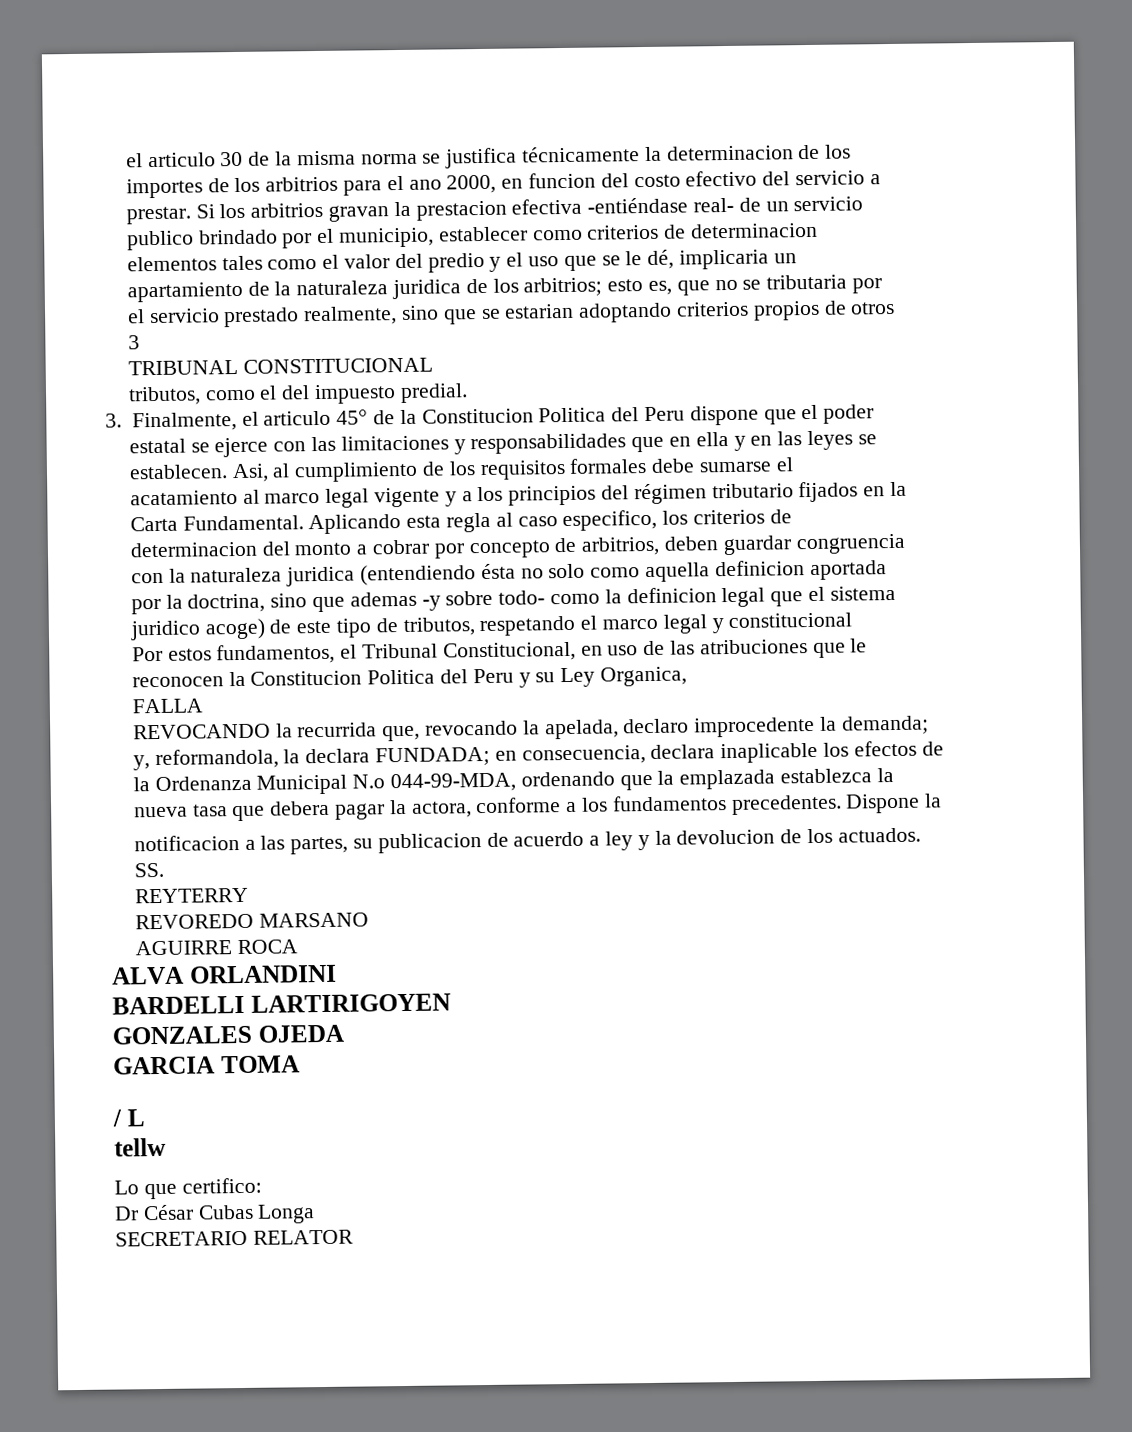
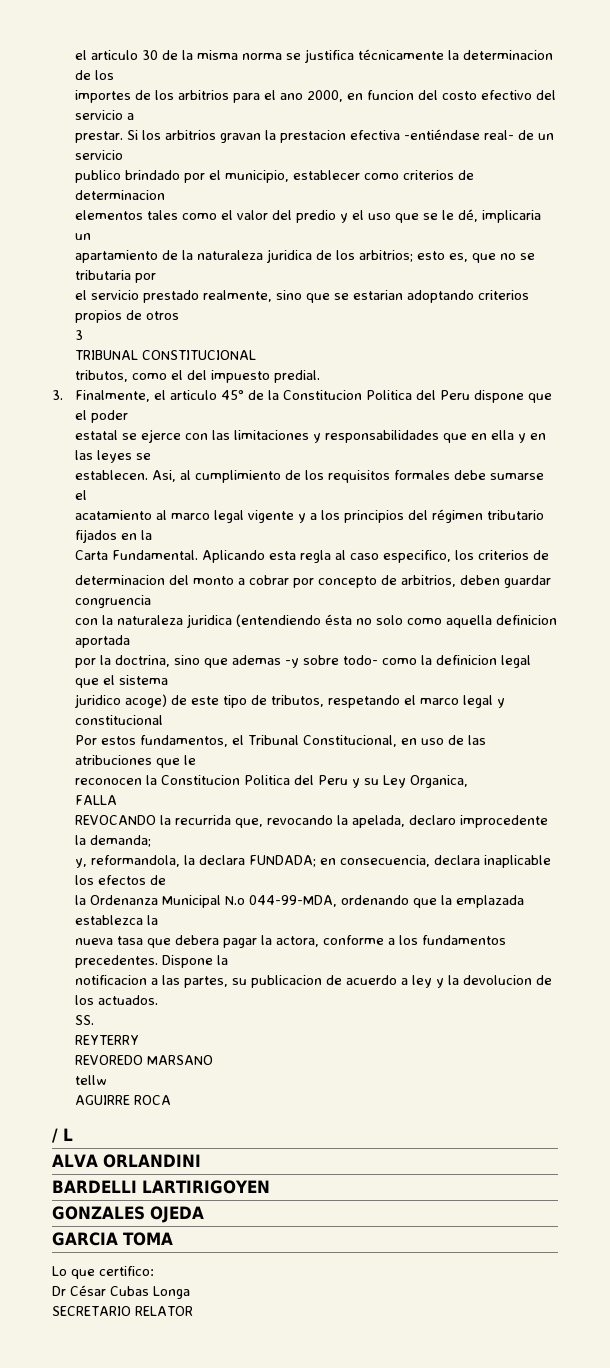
(369, 920) none -> [75,1075,108,1085] // tellw
(298, 947) none -> [52,1128,73,1143] // / L
[112,1109,145,1127] [114,1137,166,1157] // / L // tellw -> (173, 1239) none

